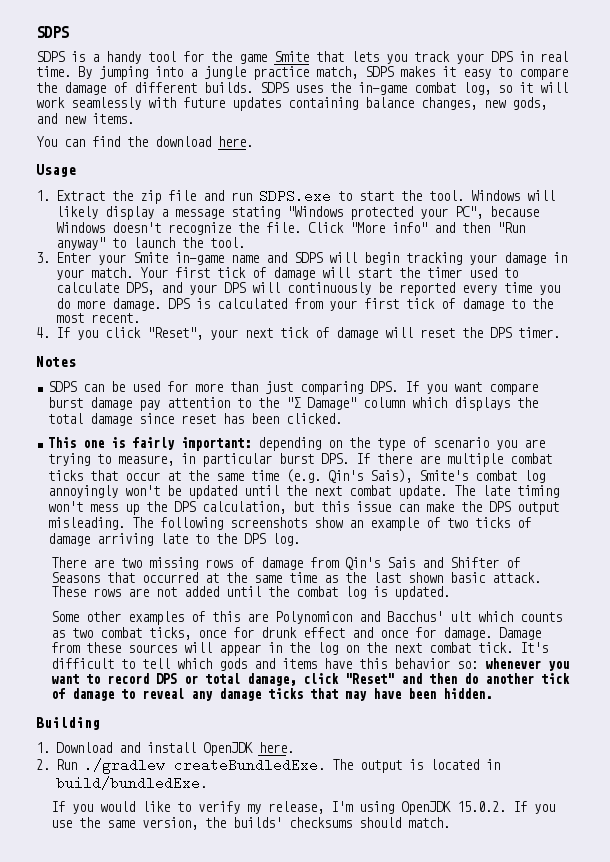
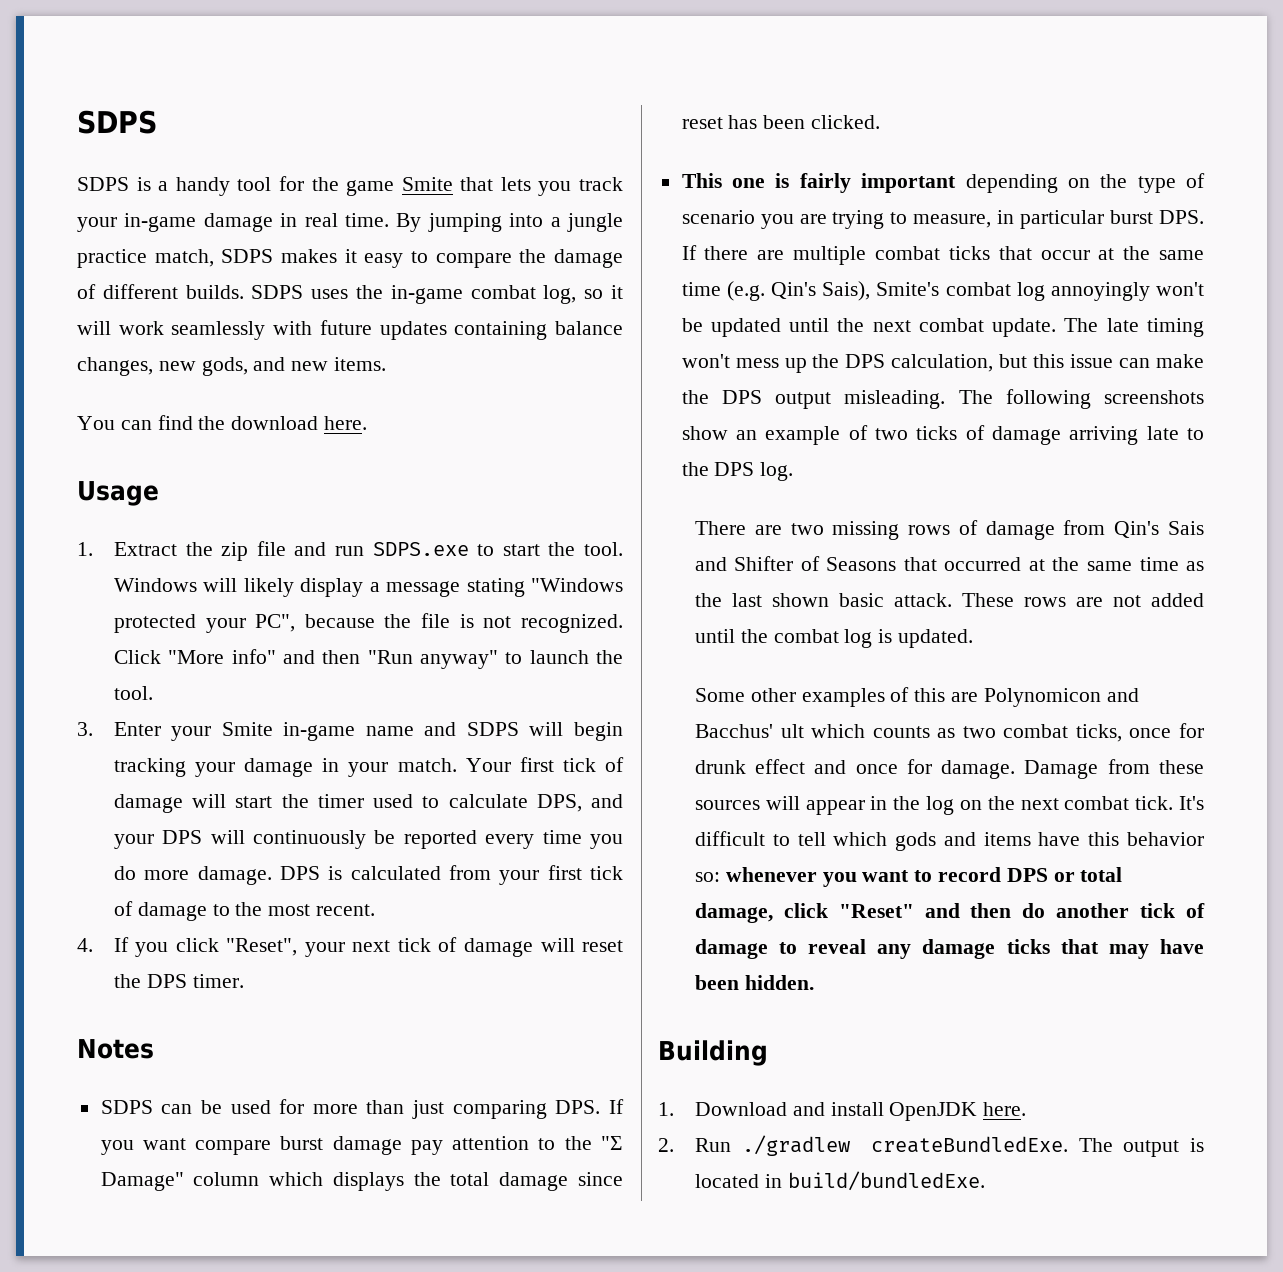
[491,51,513,62] DPS -> [124,213,273,232] in-game damage
[55,222,301,235] Windows doesn't recognize the file. -> [384,613,624,633] the file is not recognized.
[181,437,252,451] important: -> [861,173,957,193] important
[50,801,555,815] [50,817,450,830] // If you would like to verify my release, I'm using OpenJDK 15.0.2. If you use the same version, the builds' checksums should match. -> (985, 1181) none

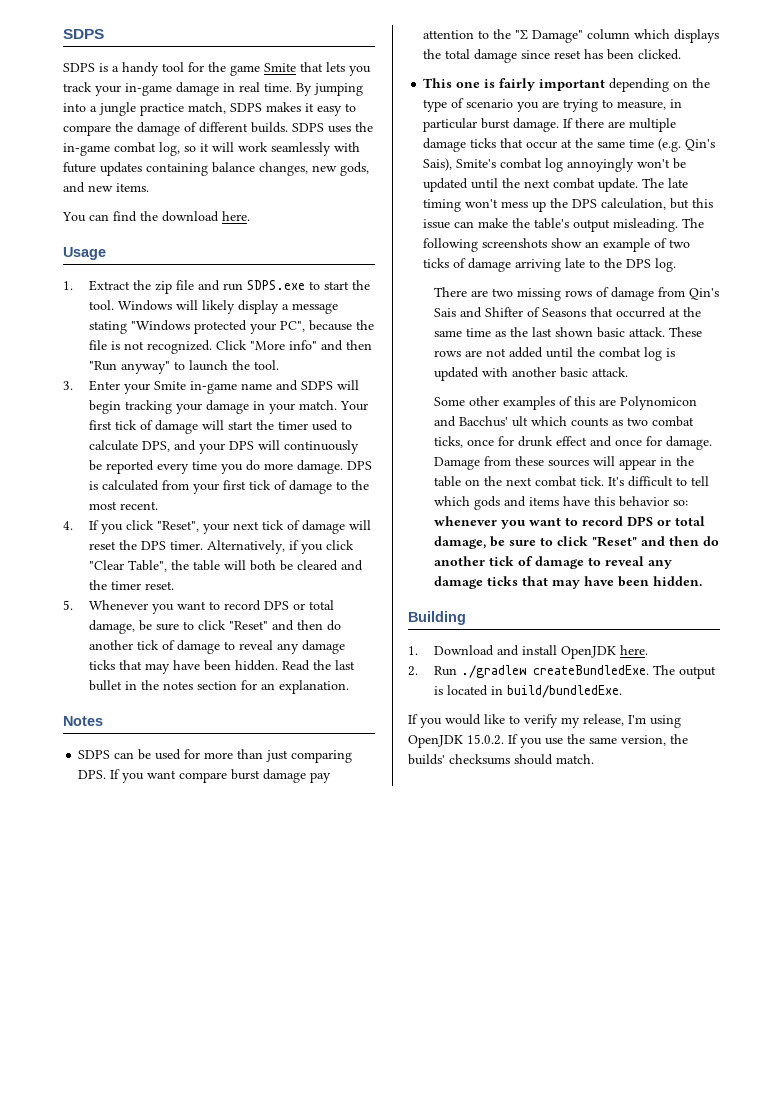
(244, 981) none -> [207,540,355,554] [89,560,364,572] [89,580,175,590] [63,600,335,614] [89,620,342,634] [89,640,346,654] [89,660,356,674] [89,680,350,694] Alternatively, if you click "Clear Table", the table will both be cleared and the timer reset. // 5. Whenever you want to record DPS or total damage, be sure to click "Reset" and then do another tick of damage to reveal any damage ticks that may have been hidden. Read the last bullet in the notes section for an explanation.
[1159,210,1204,224] DPS. -> [513,118,560,132] damage.
[874,246,940,260] combat -> [423,138,467,152] damage
[721,390,762,404] DPS -> [534,218,570,229] table's
[897,629,973,648] updated. -> [434,367,629,381] updated with another basic attack.
[926,796,955,815] log -> [434,476,462,487] table
(773, 913) none -> [490,536,554,547] be sure to
(985, 1181) none -> [408,714,681,728] [408,734,688,748] [408,754,594,765] // If you would like to verify my release, I'm using OpenJDK 15.0.2. If you use the same version, the builds' checksums should match.

